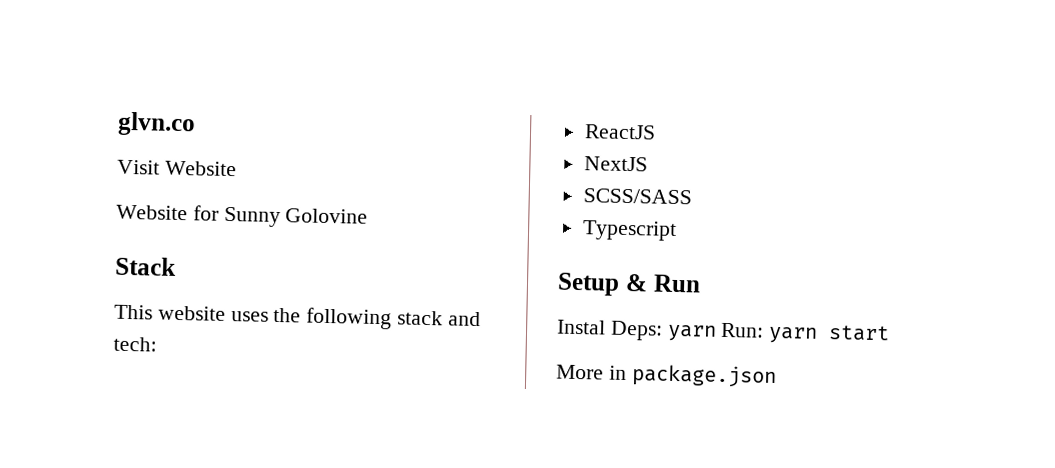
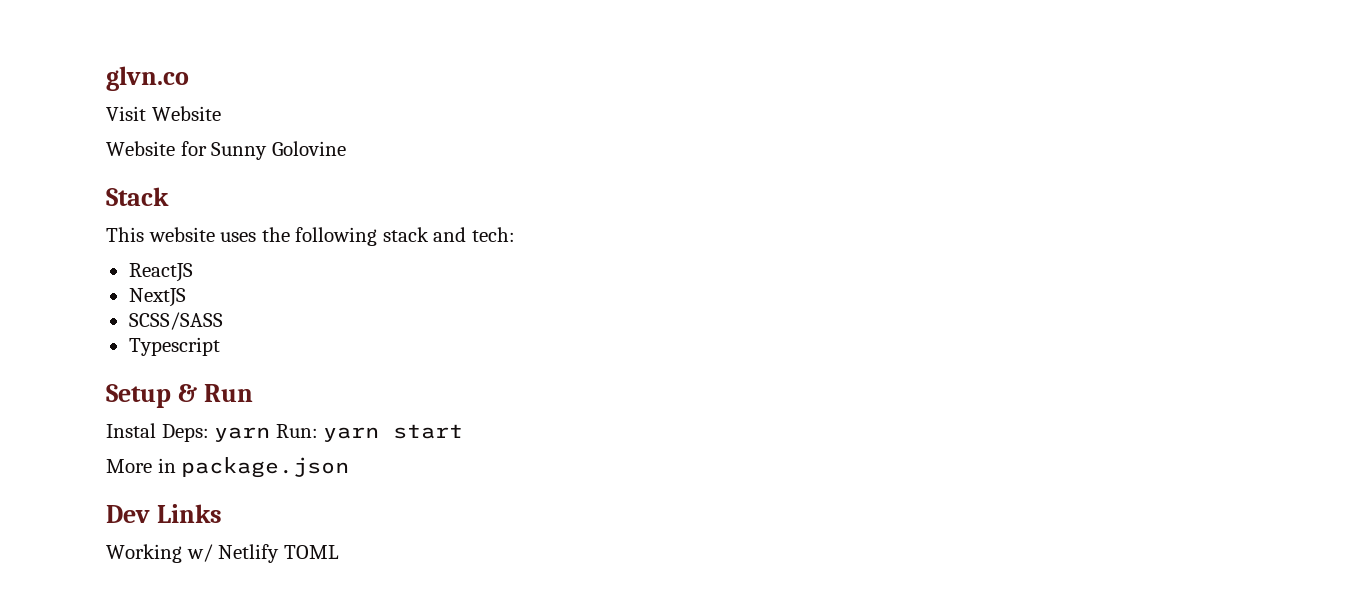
(777, 376) none -> [106,504,222,523] [106,544,339,563] // Dev Links // Working w/ Netlify TOML

